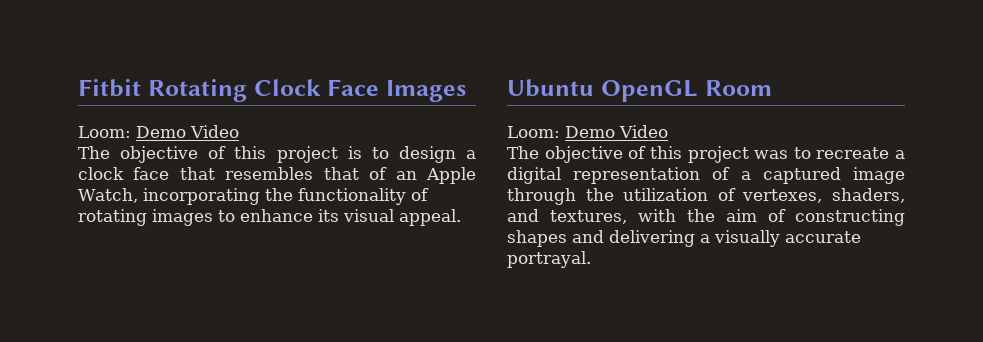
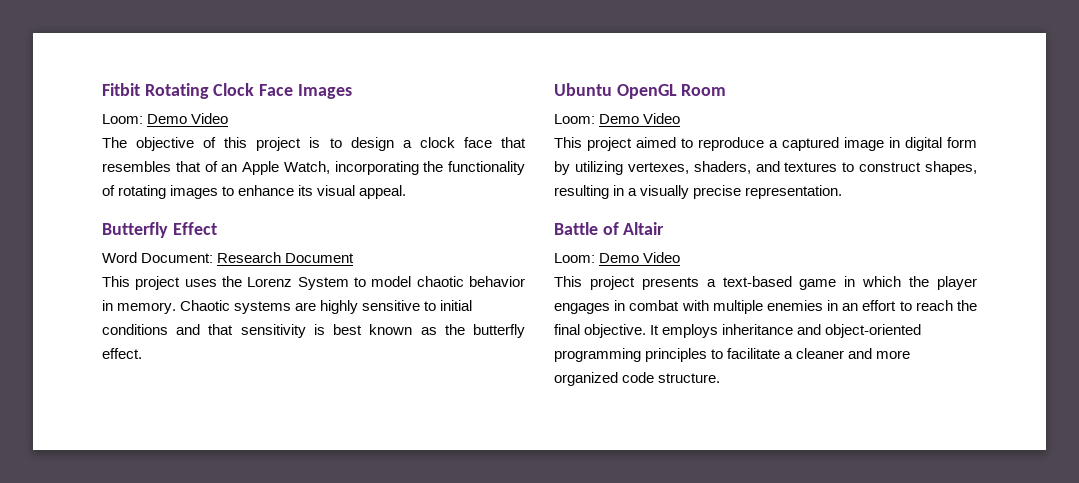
(461, 217) none -> [102,222,217,238] [102,252,355,263] [102,276,525,290] [102,300,473,314] [102,324,525,338] [102,348,142,359] // Butterfly Effect // Word Document: Research Document // This project uses the Lorenz System to model chaotic behavior in memory. Chaotic systems are highly sensitive to initial conditions and that sensitivity is best known as the butterfly effect.
[507,146,905,163] [507,167,905,184] [507,188,905,205] [507,209,905,226] [507,230,861,247] [507,251,591,268] The objective of this project was to recreate a digital representation of a captured image through the utilization of vertexes, shaders, and textures, with the aim of constructing shapes and delivering a visually accurate portrayal. -> [554,137,977,151] [554,161,977,175] [554,185,843,199] [554,222,665,235] [554,252,681,263] [554,276,978,290] [554,300,977,314] [554,324,922,338] [554,348,911,362] [554,372,721,386] This project aimed to reproduce a captured image in digital form by utilizing vertexes, shaders, and textures to construct shapes, resulting in a visually precise representation. // Battle of Altair // Loom: Demo Video // This project presents a text-based game in which the player engages in combat with multiple enemies in an effort to reach the final objective. It employs inheritance and object-oriented programming principles to facilitate a cleaner and more organized code structure.

